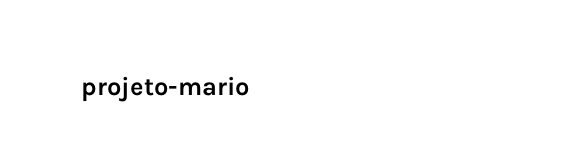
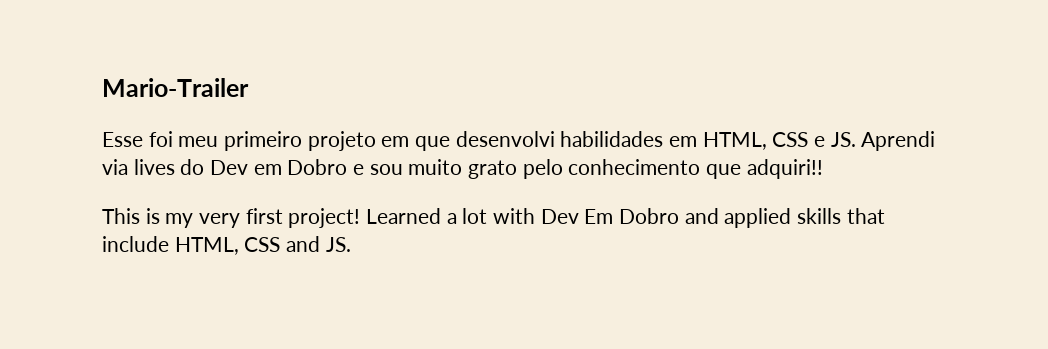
[81,76,249,102] projeto-mario -> [102,78,249,97] [102,131,936,151] [102,159,823,179] [102,208,885,228] [102,236,351,255] Mario-Trailer // Esse foi meu primeiro projeto em que desenvolvi habilidades em HTML, CSS e JS. Aprendi via lives do Dev em Dobro e sou muito grato pelo conhecimento que adquiri!! // This is my very first project! Learned a lot with Dev Em Dobro and applied skills that include HTML, CSS and JS.

